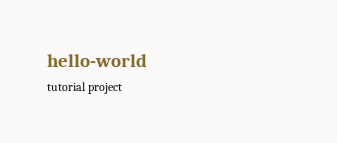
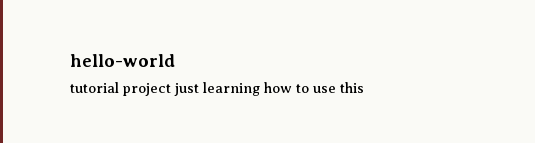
(123, 88) none -> [174,82,364,96] just learning how to use this

